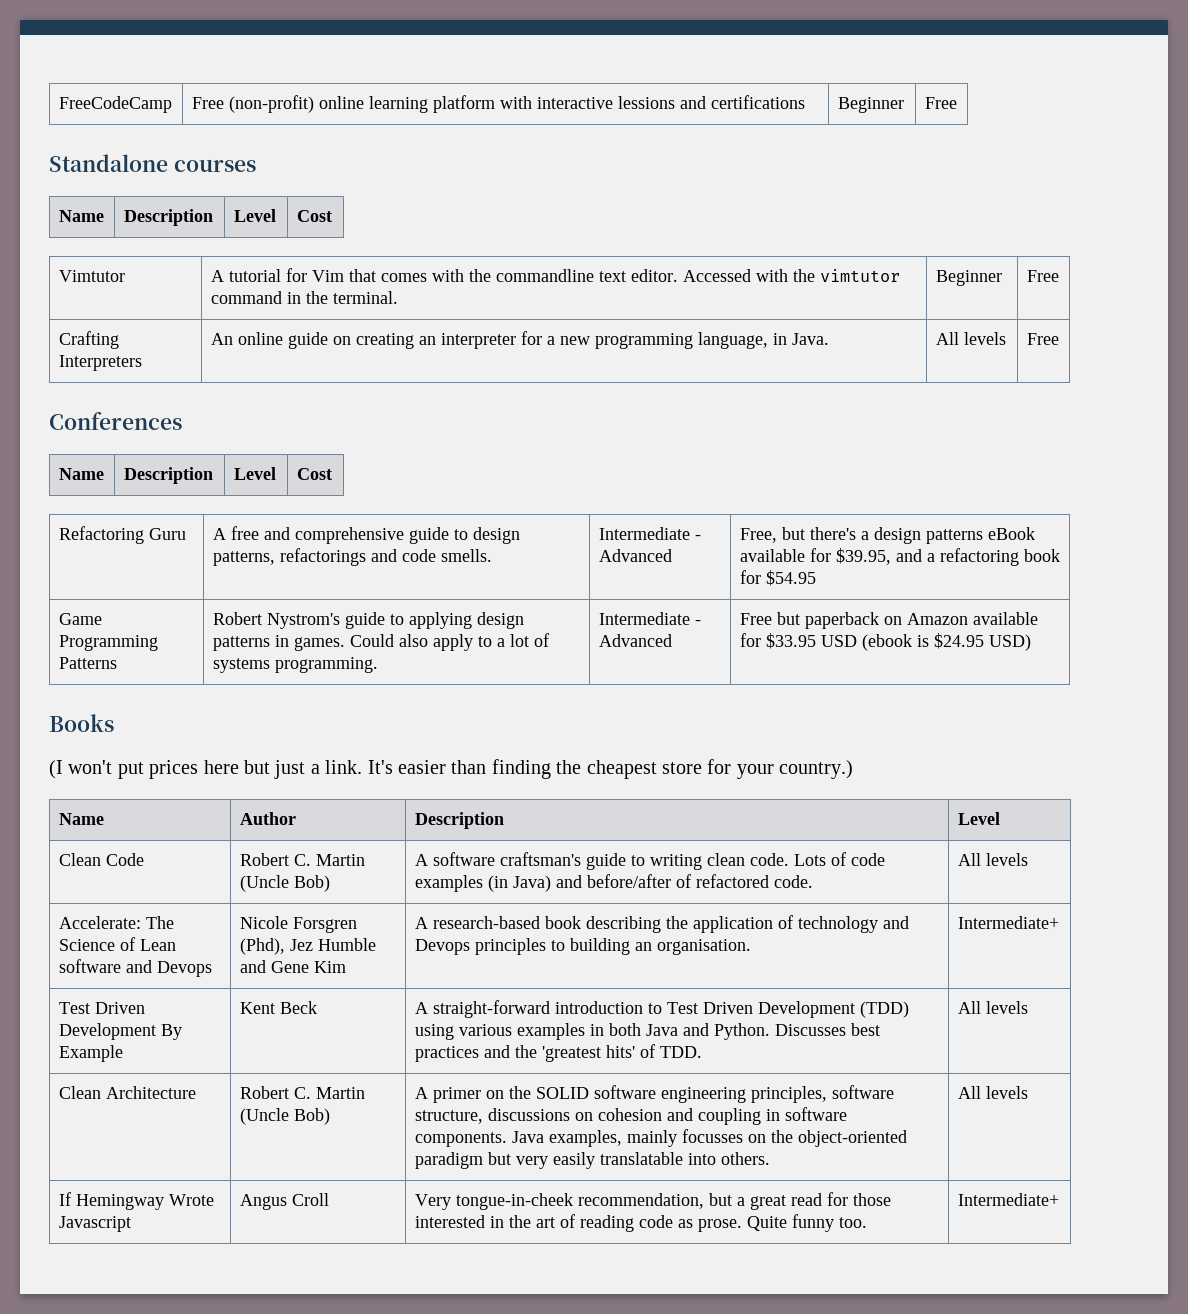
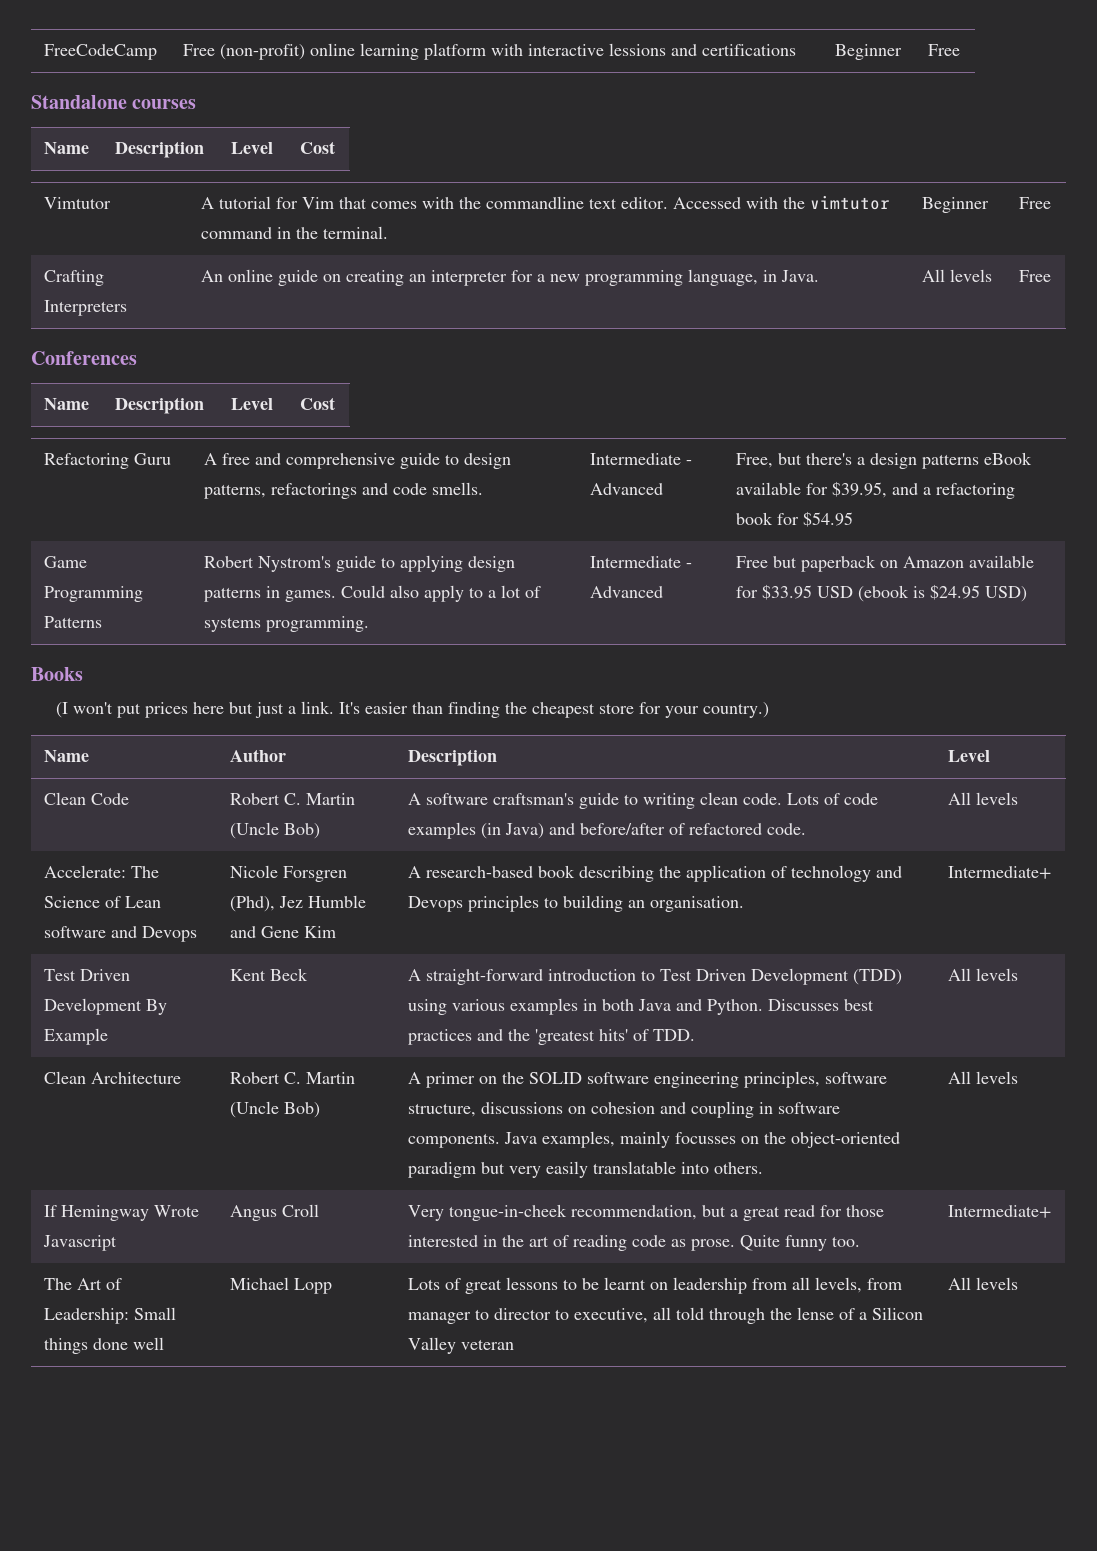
(1059, 1199) none -> [43,1278,122,1290] [43,1307,176,1324] [43,1337,164,1354] [229,1277,332,1294] [407,1277,902,1294] [407,1307,923,1324] [407,1337,514,1354] [947,1277,1018,1290] // The Art of Leadership: Small things done well | Michael Lopp | Lots of great lessons to be learnt on leadership from all levels, from manager to director to executive, all told through the lense of a Silicon Valley veteran | All levels

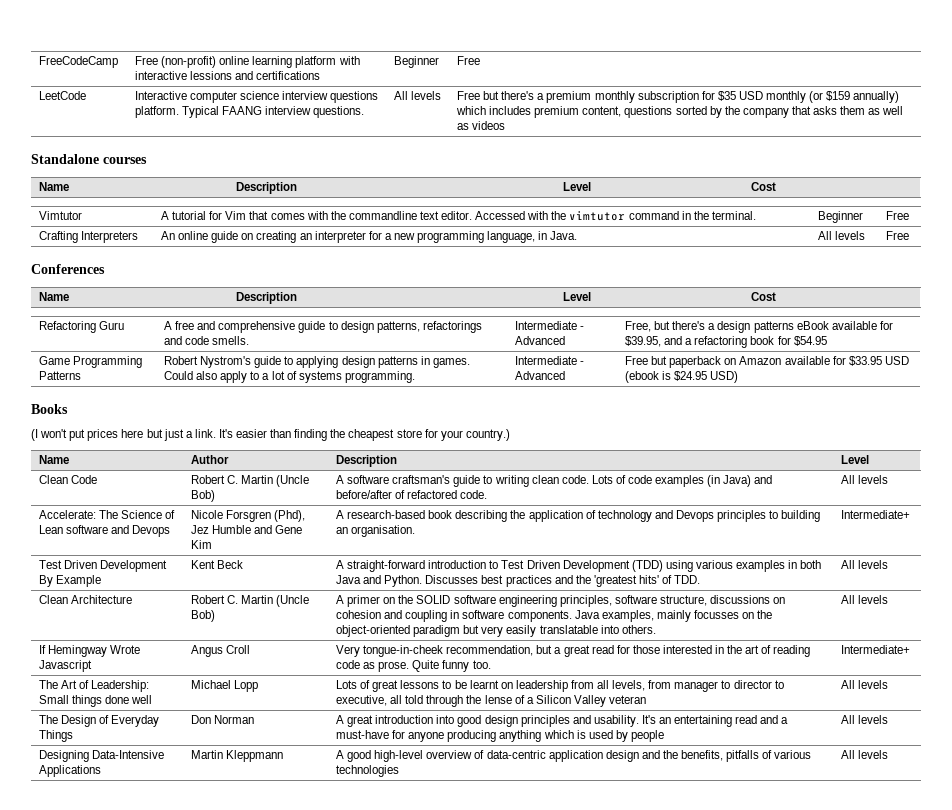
(960, 50) none -> [39,91,87,100] [135,91,379,103] [135,106,365,118] [394,91,442,100] [457,91,900,103] [456,106,904,118] [457,121,506,130] // LeetCode | Interactive computer science interview questions platform. Typical FAANG interview questions. | All levels | Free but there's a premium monthly subscription for $35 USD monthly (or $159 annually) which includes premium content, questions sorted by the company that asks them as well as videos
(1018, 1283) none -> [39,715,160,727] [39,730,74,742] [191,715,255,724] [336,715,789,727] [336,730,664,742] [841,715,889,724] [39,750,165,762] [39,765,102,777] [191,750,284,762] [336,750,812,762] [336,765,400,777] [841,750,889,759] // The Design of Everyday Things | Don Norman | A great introduction into good design principles and usability. It's an entertaining read and a must-have for anyone producing anything which is used by people | All levels // Designing Data-Intensive Applications | Martin Kleppmann | A good high-level overview of data-centric application design and the benefits, pitfalls of various technologies | All levels

